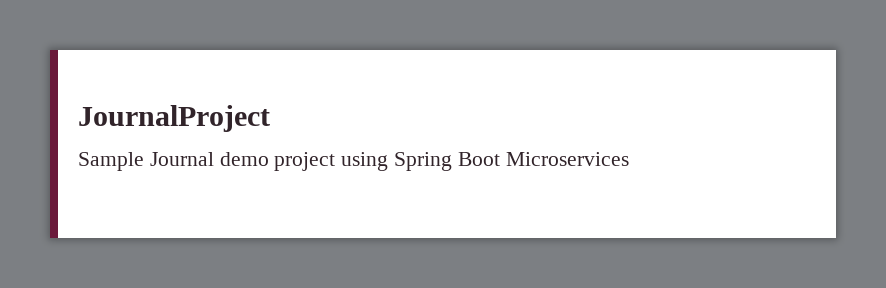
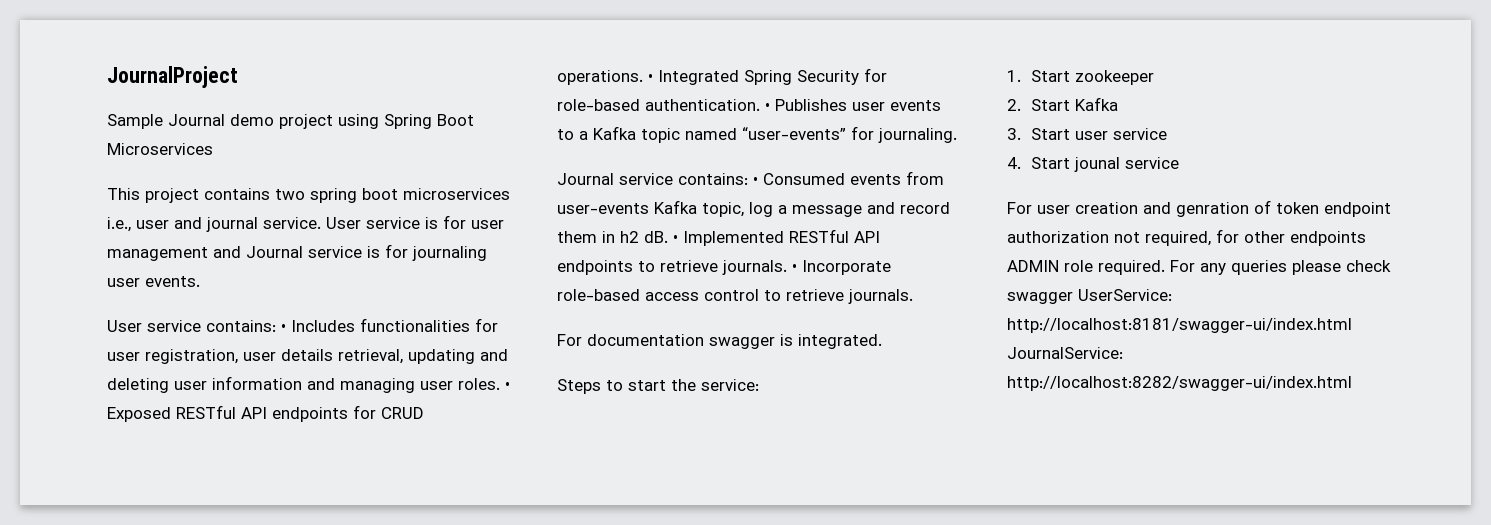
(629, 159) none -> [107,188,510,203] [107,215,504,232] [107,244,487,261] [107,276,200,287] [107,318,498,332] [107,349,508,364] [107,376,510,393] [107,405,424,422] [557,68,887,85] [557,99,941,111] [557,126,957,143] [557,171,944,185] [557,200,950,217] [557,229,880,246] [557,260,891,275] [557,289,913,304] [557,334,882,349] [557,379,759,394] [1007,70,1154,85] [1007,97,1118,111] [1007,128,1167,140] [1007,157,1179,172] [1007,200,1391,217] [1007,229,1366,246] [1007,260,1391,275] [1007,289,1172,304] [1007,318,1352,333] [1007,347,1123,359] [1007,376,1352,391] // This project contains two spring boot microservices i.e., user and journal service. User service is for user management and Journal service is for journaling user events. // User service contains: • Includes functionalities for user registration, user details retrieval, updating and deleting user information and managing user roles. • Exposed RESTful API endpoints for CRUD operations. • Integrated Spring Security for role-based authentication. • Publishes user events to a Kafka topic named “user-events” for journaling. // Journal service contains: • Consumed events from user-events Kafka topic, log a message and record them in h2 dB. • Implemented RESTful API endpoints to retrieve journals. • Incorporate role-based access control to retrieve journals. // For documentation swagger is integrated. // Steps to start the service: // 1. Start zookeeper // 2. Start Kafka // 3. Start user service // 4. Start jounal service // For user creation and genration of token endpoint authorization not required, for other endpoints ADMIN role required. For any queries please check swagger UserService: http://localhost:8181/swagger-ui/index.html JournalService: http://localhost:8282/swagger-ui/index.html

